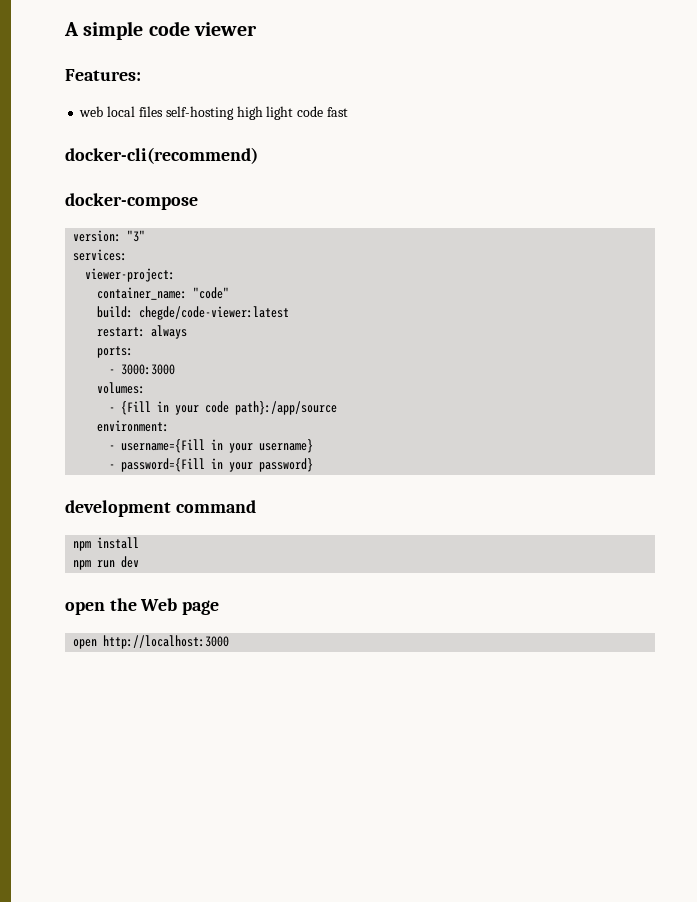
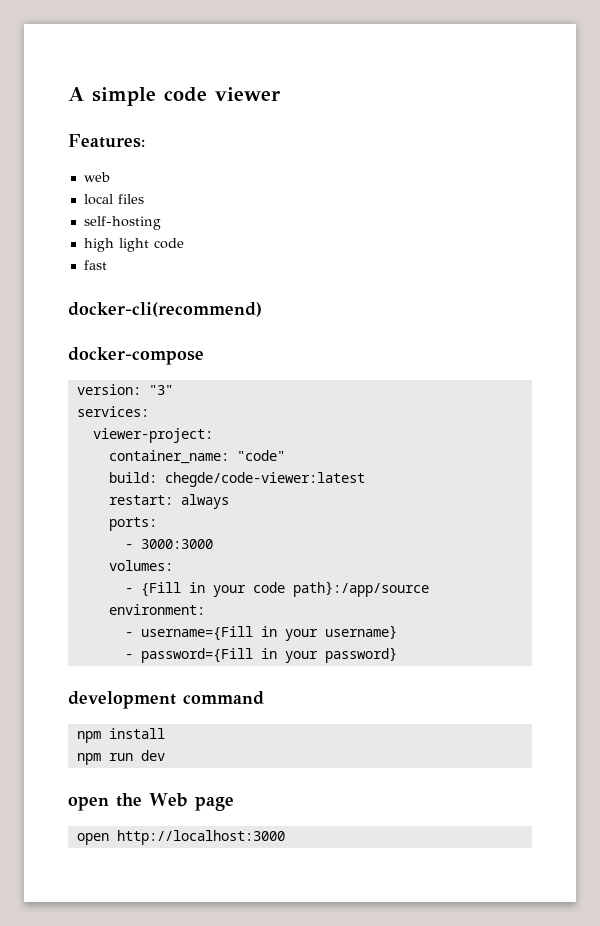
(104, 111) none -> (110, 177) //
(163, 111) none -> (144, 199) //
(234, 113) none -> (161, 223) //
(324, 111) none -> (184, 243) //

